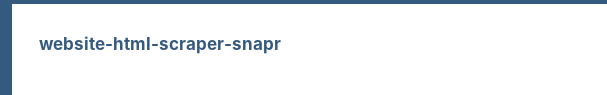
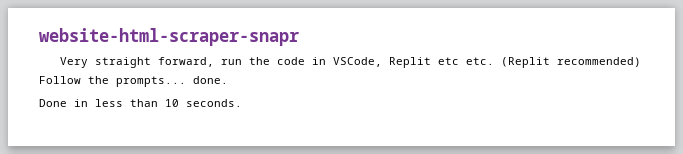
(281, 45) none -> [60,57,642,68] [39,76,228,87] [39,99,242,107] // Very straight forward, run the code in VSCode, Replit etc etc. (Replit recommended) Follow the prompts... done. // Done in less than 10 seconds.

